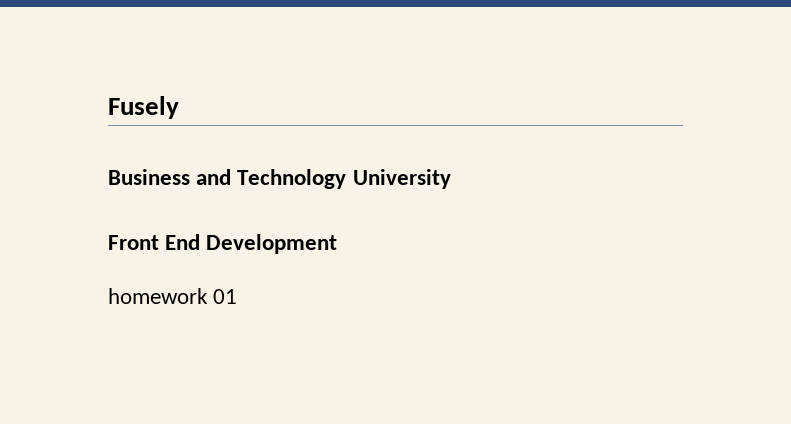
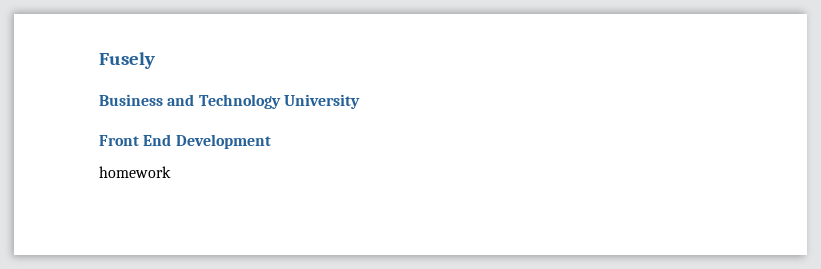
[213,289,238,304] 01 -> (171, 172) none

